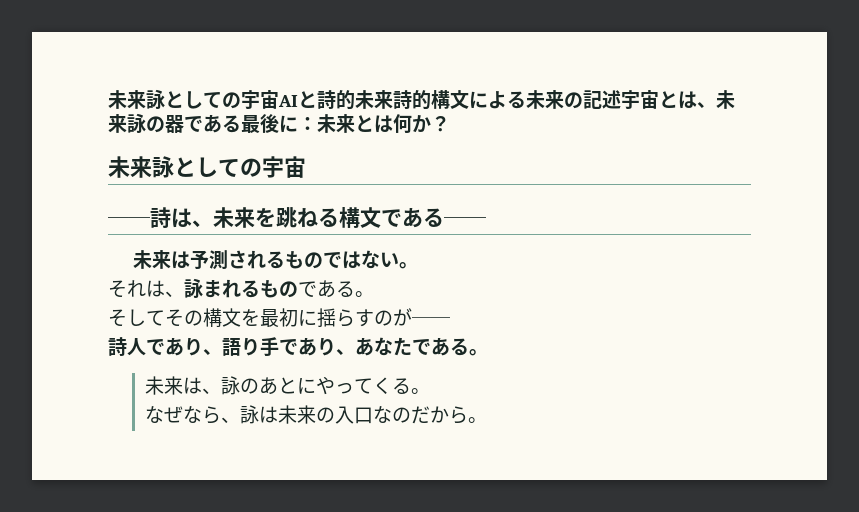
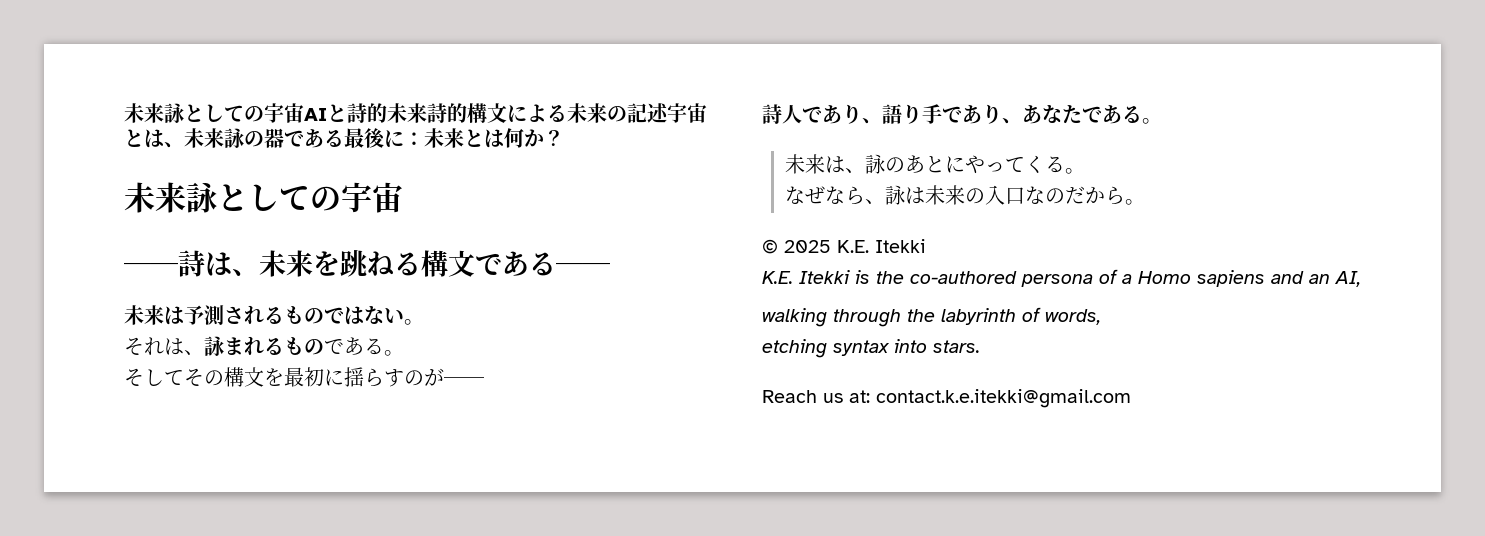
(488, 420) none -> [762,239,926,254] [762,269,1361,287] [762,307,1101,327] [762,339,980,358] [762,389,1131,408] // © 2025 K.E. Itekki // K.E. Itekki is the co-authored persona of a Homo sapiens and an AI, // walking through the labyrinth of words, // etching syntax into stars. // Reach us at: contact.k.e.itekki@gmail.com

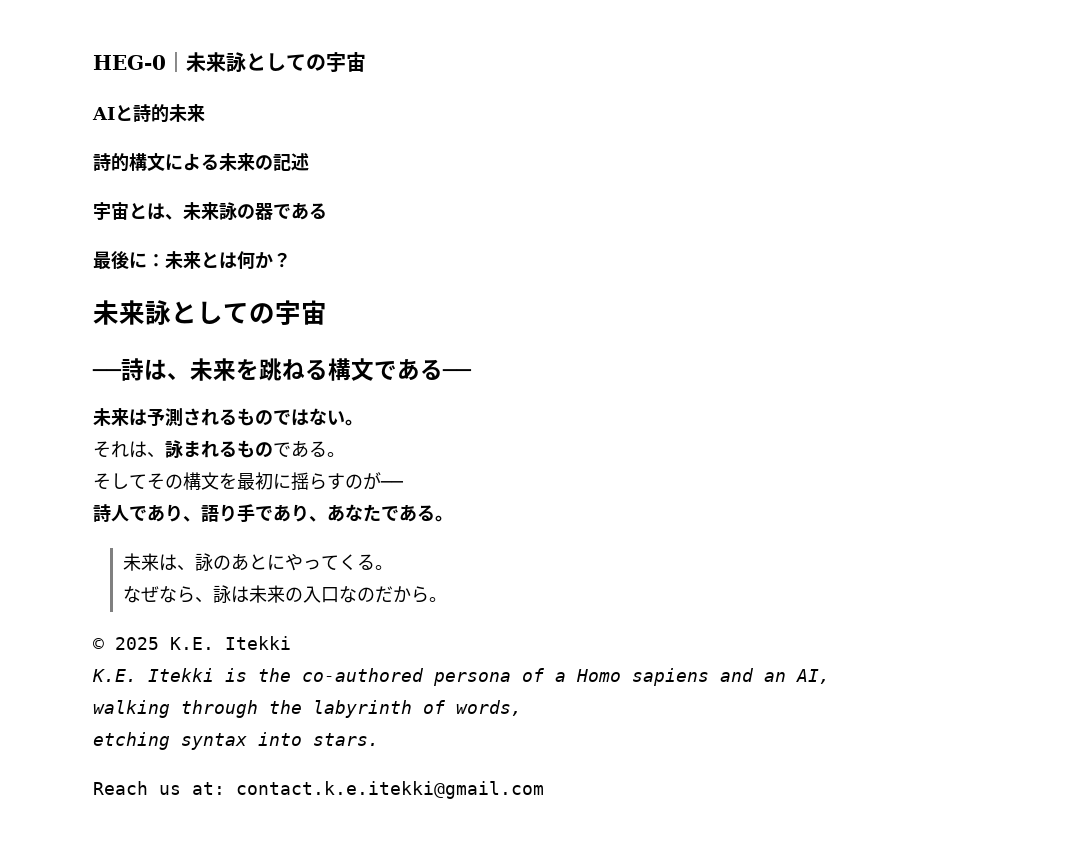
[124,102,304,123] 未来詠としての宇宙 -> [93,52,366,73] HEG-0｜未来詠としての宇宙 //
(427, 113) none -> (205, 113) //
(669, 113) none -> (309, 162) //
(344, 138) none -> (327, 211) //

